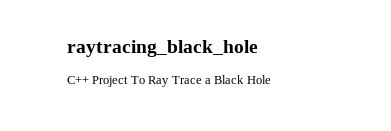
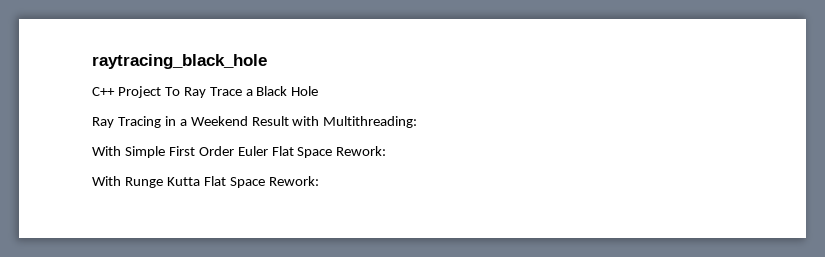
(271, 79) none -> [92,116,418,128] [92,146,387,158] [92,176,319,188] // Ray Tracing in a Weekend Result with Multithreading: // With Simple First Order Euler Flat Space Rework: // With Runge Kutta Flat Space Rework:

